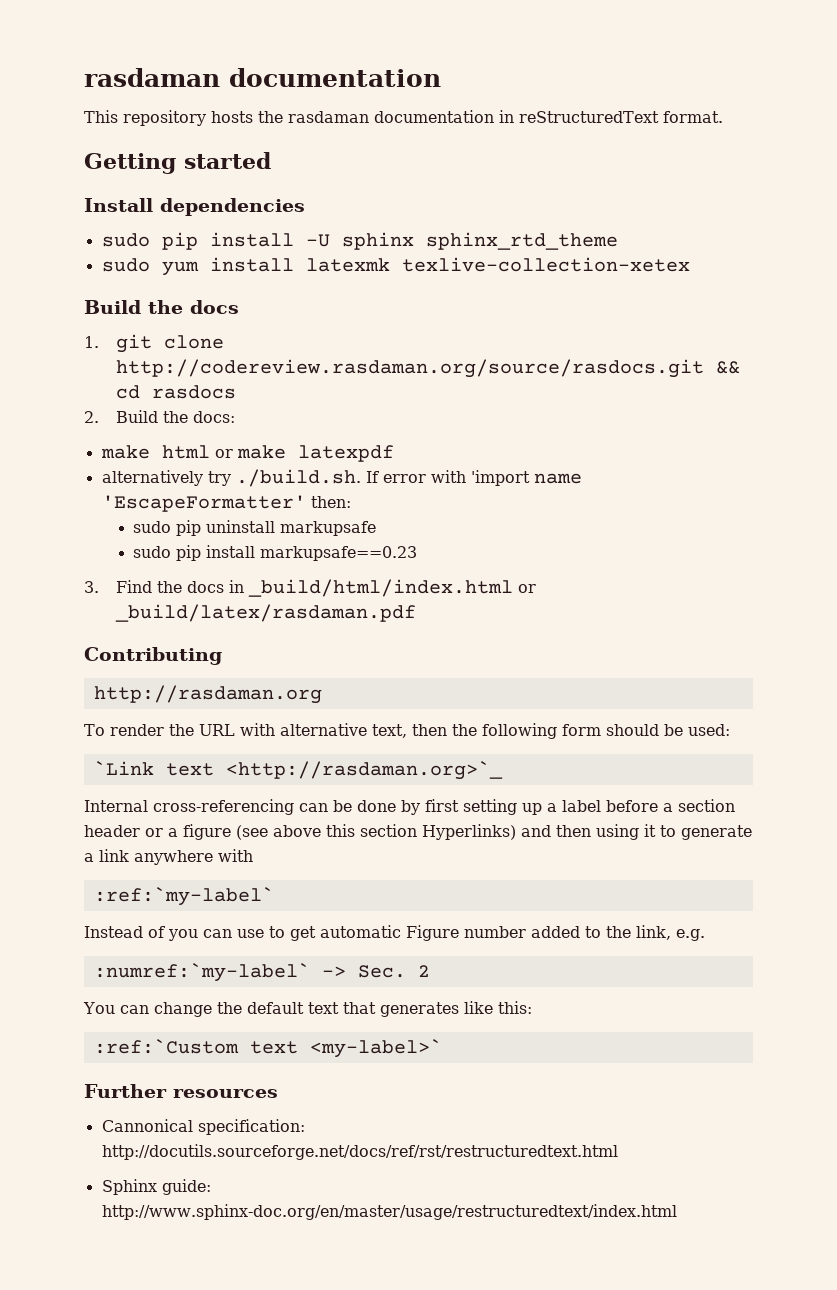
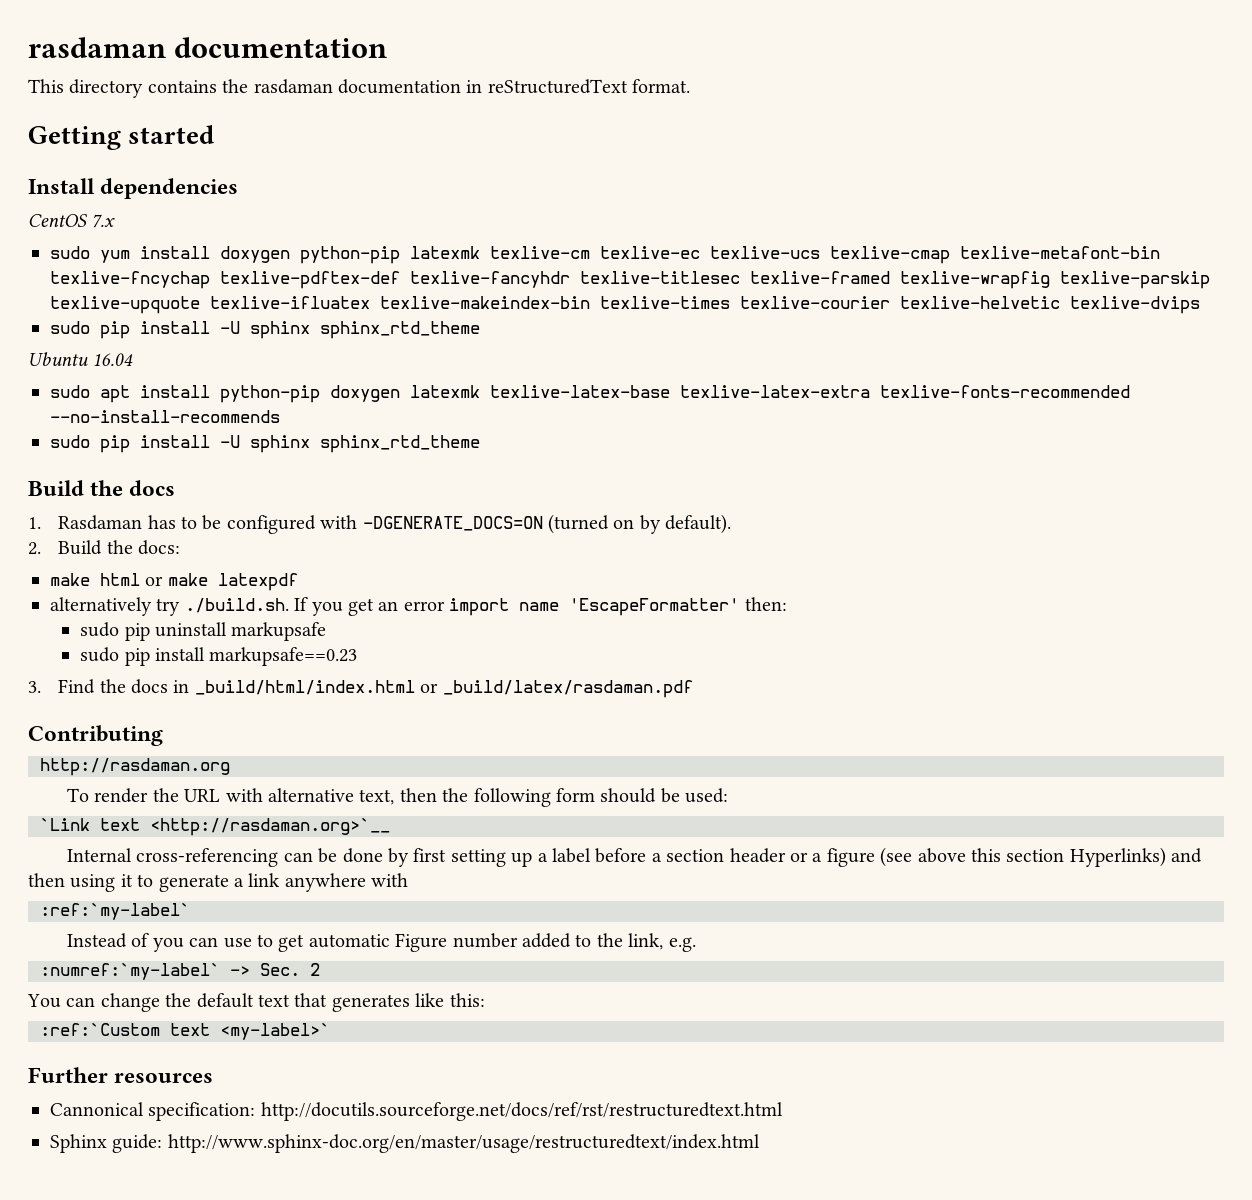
[123,110,253,126] repository hosts -> [69,79,217,98] directory contains
[101,232,618,250] [101,257,690,276] [84,300,239,314] [84,334,224,353] [115,359,740,378] [115,385,236,399] // sudo pip install -U sphinx sphinx_rtd_theme // sudo yum install latexmk texlive-collection-xetex // Build the docs // 1. git clone http://codereview.rasdaman.org/source/rasdocs.git && cd rasdocs -> [28,214,116,228] [50,246,1160,264] [50,271,1210,289] [50,296,1200,314] [50,321,480,339] [28,352,134,366] [50,385,1130,403] [50,410,280,423] [50,435,480,453] [28,480,176,496] [28,514,732,534] // CentOS 7.x // sudo yum install doxygen python-pip latexmk texlive-cm texlive-ec texlive-ucs texlive-cmap texlive-metafont-bin texlive-fncychap texlive-pdftex-def texlive-fancyhdr texlive-titlesec texlive-framed texlive-wrapfig texlive-parskip texlive-upquote texlive-ifluatex texlive-makeindex-bin texlive-times texlive-courier texlive-helvetic texlive-dvips // sudo pip install -U sphinx sphinx_rtd_theme // Ubuntu 16.04 // sudo apt install python-pip doxygen latexmk texlive-latex-base texlive-latex-extra texlive-fonts-recommended --no-install-recommends // sudo pip install -U sphinx sphinx_rtd_theme // Build the docs // 1. Rasdaman has to be configured with -DGENERATE_DOCS=ON (turned on by default).
[382,470,530,486] error with 'import -> [311,598,510,616] you get an error import
[225,761,503,780] <http://rasdaman.org>`_ -> [150,818,390,836] <http://rasdaman.org>`__

